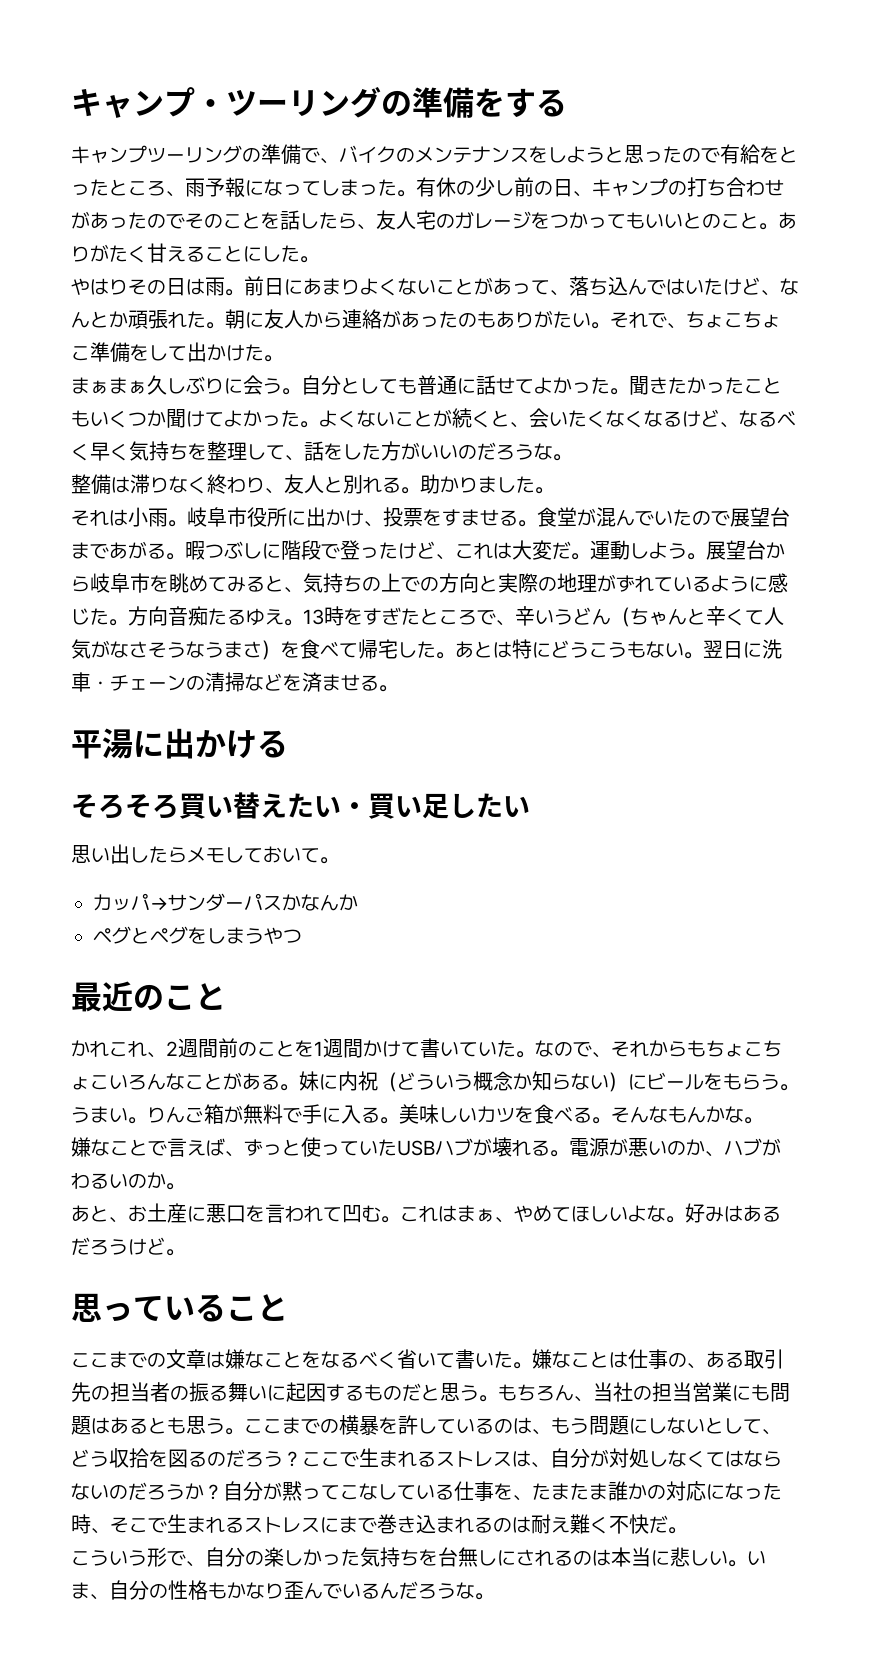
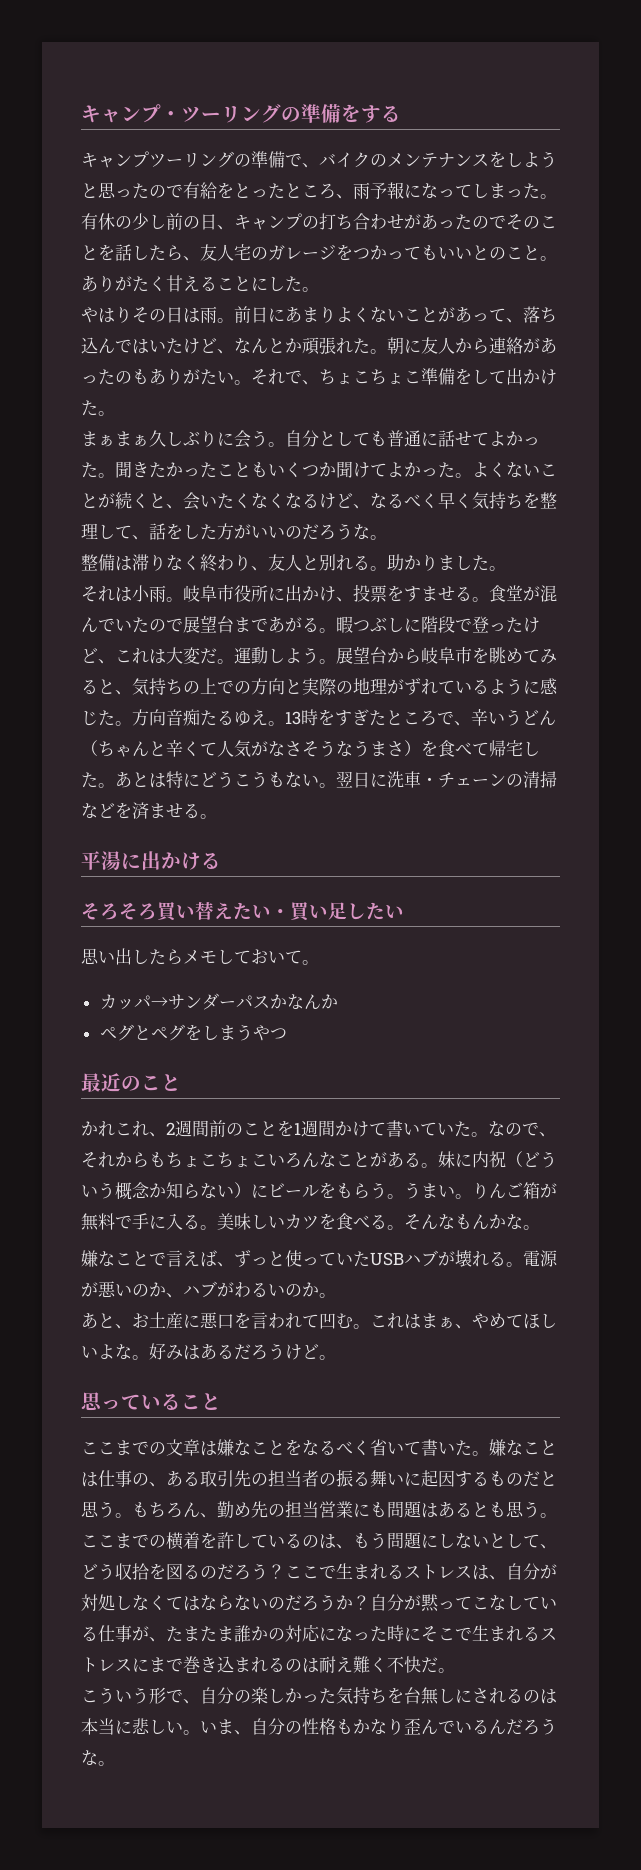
[593,1382,633,1402] 当社 -> [217,1501,268,1518] 勤め先
[359,1416,379,1435] 暴 -> [183,1532,200,1549] 着
[494,1483,513,1500] を -> [132,1626,149,1641] が
[91,1528,110,1534] 、 -> [404,1627,421,1641] に

